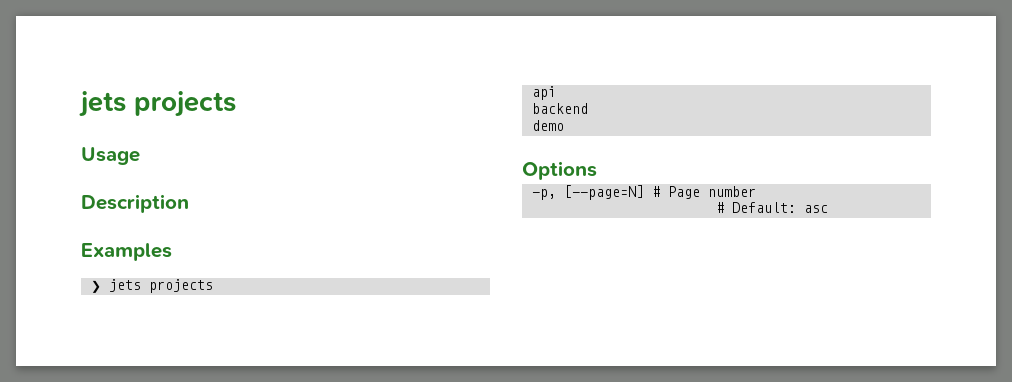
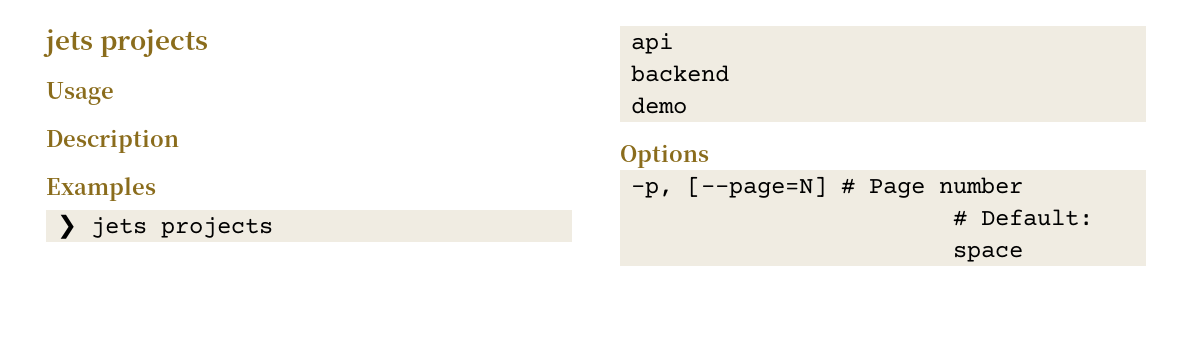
[803,205,828,213] asc -> [953,245,1024,262] space

